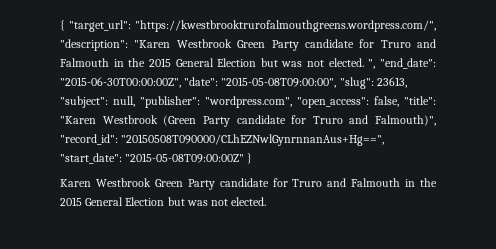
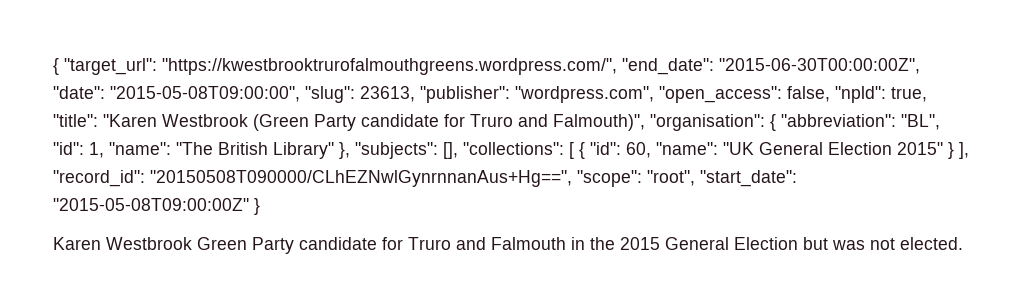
[60,39,436,51] [60,58,376,69] "description": "Karen Westbrook Green Party candidate for Truro and Falmouth in the 2015 General Election but was not elected. ", -> (617, 66) none
[60,96,135,108] "subject": null, -> (415, 94) none
(399, 101) none -> [835,86,927,103] "npld": true,
[60,134,385,146] "record_id": "20150508T090000/CLhEZNwlGynrnnanAus+Hg==", -> [650,114,940,131] [53,142,969,159] [53,170,695,187] "organisation": { "abbreviation": "BL", "id": 1, "name": "The British Library" }, "subjects": [], "collections": [ { "id": 60, "name": "UK General Election 2015" } ], "record_id": "20150508T090000/CLhEZNwlGynrnnanAus+Hg==", "scope": "root",

